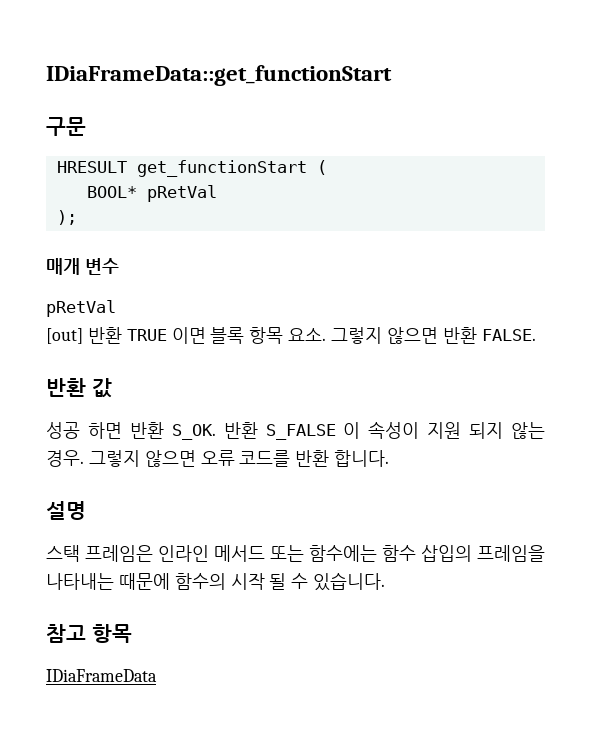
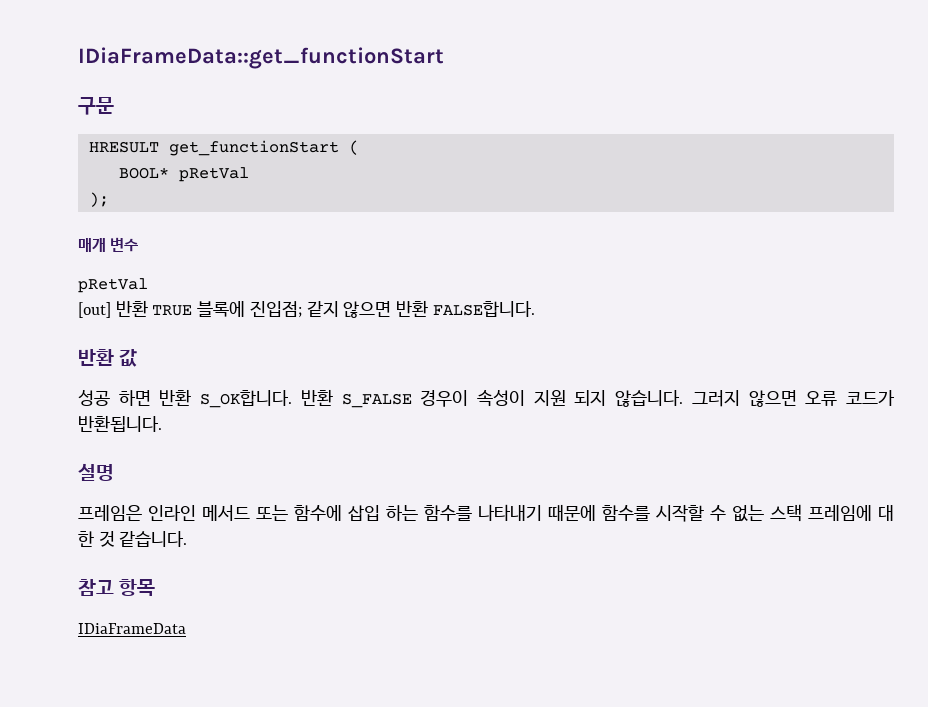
[171,327,383,344] 이면 블록 항목 요소. 그렇지 -> [197,301,339,318] 블록에 진입점; 같지
[481,329,536,341] FALSE. -> [432,301,535,317] FALSE합니다.
[171,424,216,440] S_OK. -> [200,390,293,408] S_OK합니다.
[343,422,361,439] 이 -> [420,390,469,407] 경우이
[510,422,545,439] [46,450,390,467] 않는 경우. 그렇지 않으면 오류 코드를 반환 합니다. -> [615,390,895,407] [78,415,162,432] 않습니다. 그러지 않으면 오류 코드가 반환됩니다.
[46,545,80,562] 스택 -> (114, 472) none
[309,545,545,562] [46,572,386,591] 함수에는 함수 삽입의 프레임을 나타내는 때문에 함수의 시작 될 수 있습니다. -> [294,504,894,522] [78,531,188,547] 함수에 삽입 하는 함수를 나타내기 때문에 함수를 시작할 수 없는 스택 프레임에 대 한 것 같습니다.

